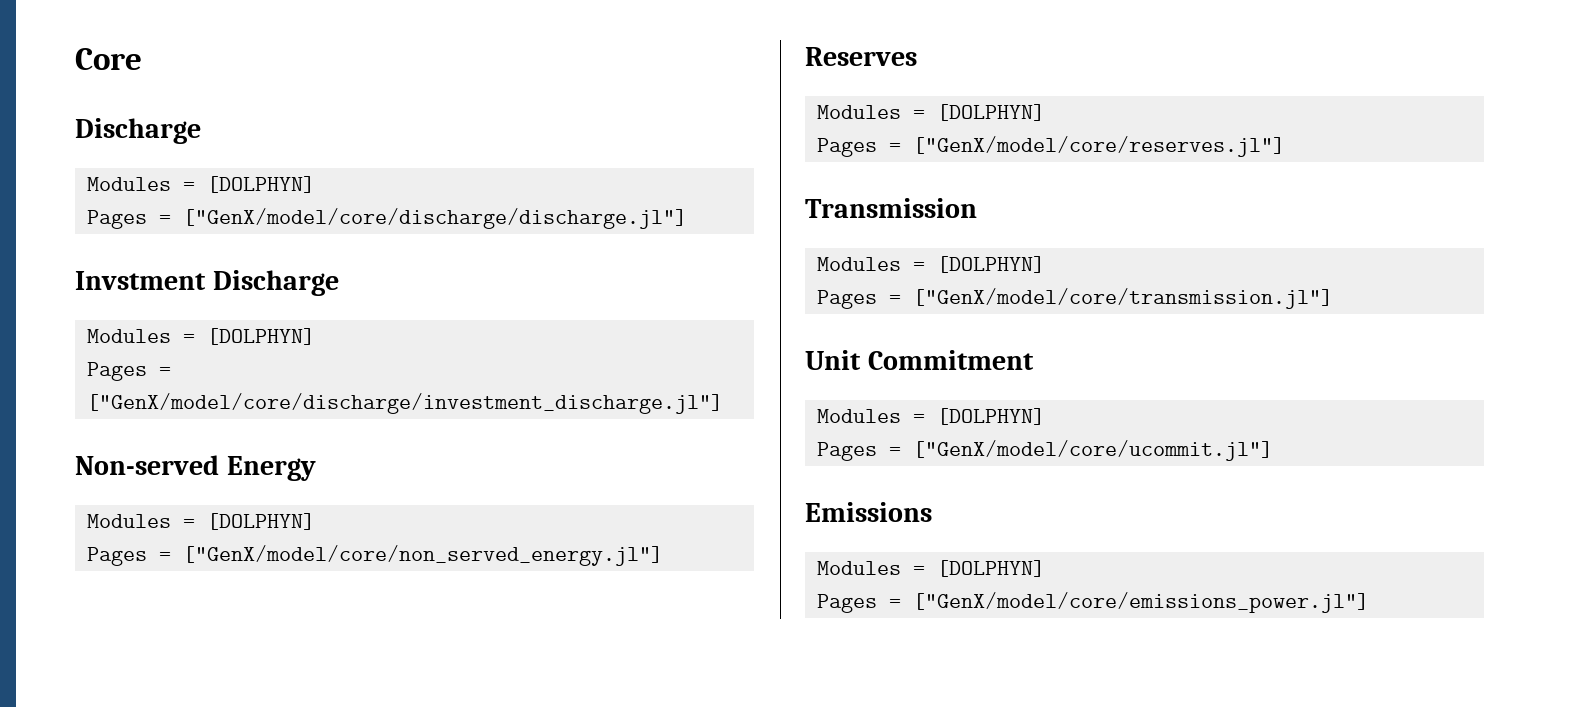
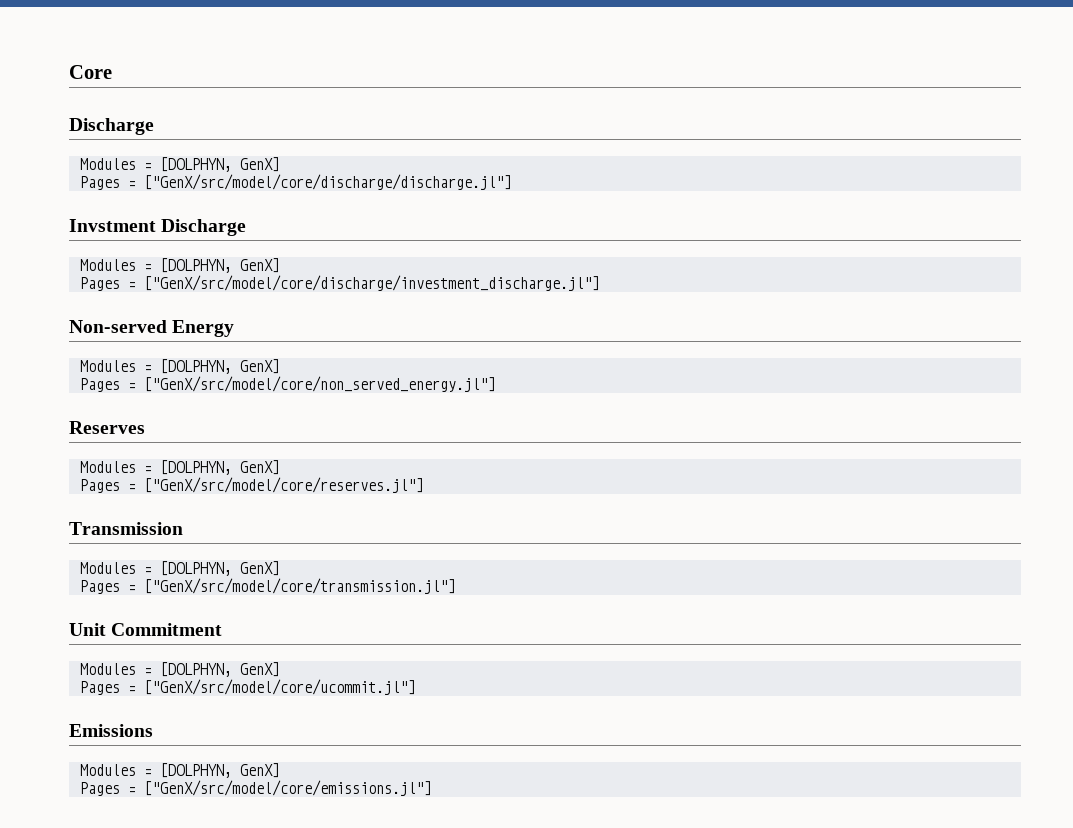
[207,176,316,193] [87,208,688,229] [DOLPHYN] // Pages = ["GenX/model/core/discharge/discharge.jl"] -> [159,157,280,172] [79,174,512,190] [DOLPHYN, GenX] // Pages = ["GenX/src/model/core/discharge/discharge.jl"]
[207,328,316,345] [87,362,172,381] [87,393,724,414] [DOLPHYN] // Pages = ["GenX/model/core/discharge/investment_discharge.jl"] -> [159,258,280,273] [79,275,600,291] [DOLPHYN, GenX] // Pages = ["GenX/src/model/core/discharge/investment_discharge.jl"]
[207,513,316,530] [87,545,664,566] [DOLPHYN] // Pages = ["GenX/model/core/non_served_energy.jl"] -> [159,359,280,374] [79,376,496,392] [DOLPHYN, GenX] // Pages = ["GenX/src/model/core/non_served_energy.jl"]
[937,104,1046,121] [817,136,1286,157] [DOLPHYN] // Pages = ["GenX/model/core/reserves.jl"] -> [159,460,280,475] [79,477,424,493] [DOLPHYN, GenX] // Pages = ["GenX/src/model/core/reserves.jl"]
[937,256,1046,273] [817,288,1334,309] [DOLPHYN] // Pages = ["GenX/model/core/transmission.jl"] -> [159,561,280,576] [79,578,456,594] [DOLPHYN, GenX] // Pages = ["GenX/src/model/core/transmission.jl"]
[937,408,1046,425] [817,440,1274,461] [DOLPHYN] // Pages = ["GenX/model/core/ucommit.jl"] -> [159,662,280,677] [79,679,416,695] [DOLPHYN, GenX] // Pages = ["GenX/src/model/core/ucommit.jl"]
[937,560,1046,577] [817,592,1370,613] [DOLPHYN] // Pages = ["GenX/model/core/emissions_power.jl"] -> [159,763,280,778] [79,780,432,796] [DOLPHYN, GenX] // Pages = ["GenX/src/model/core/emissions.jl"]

